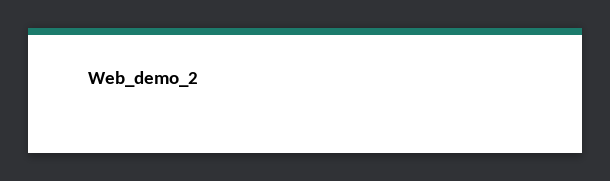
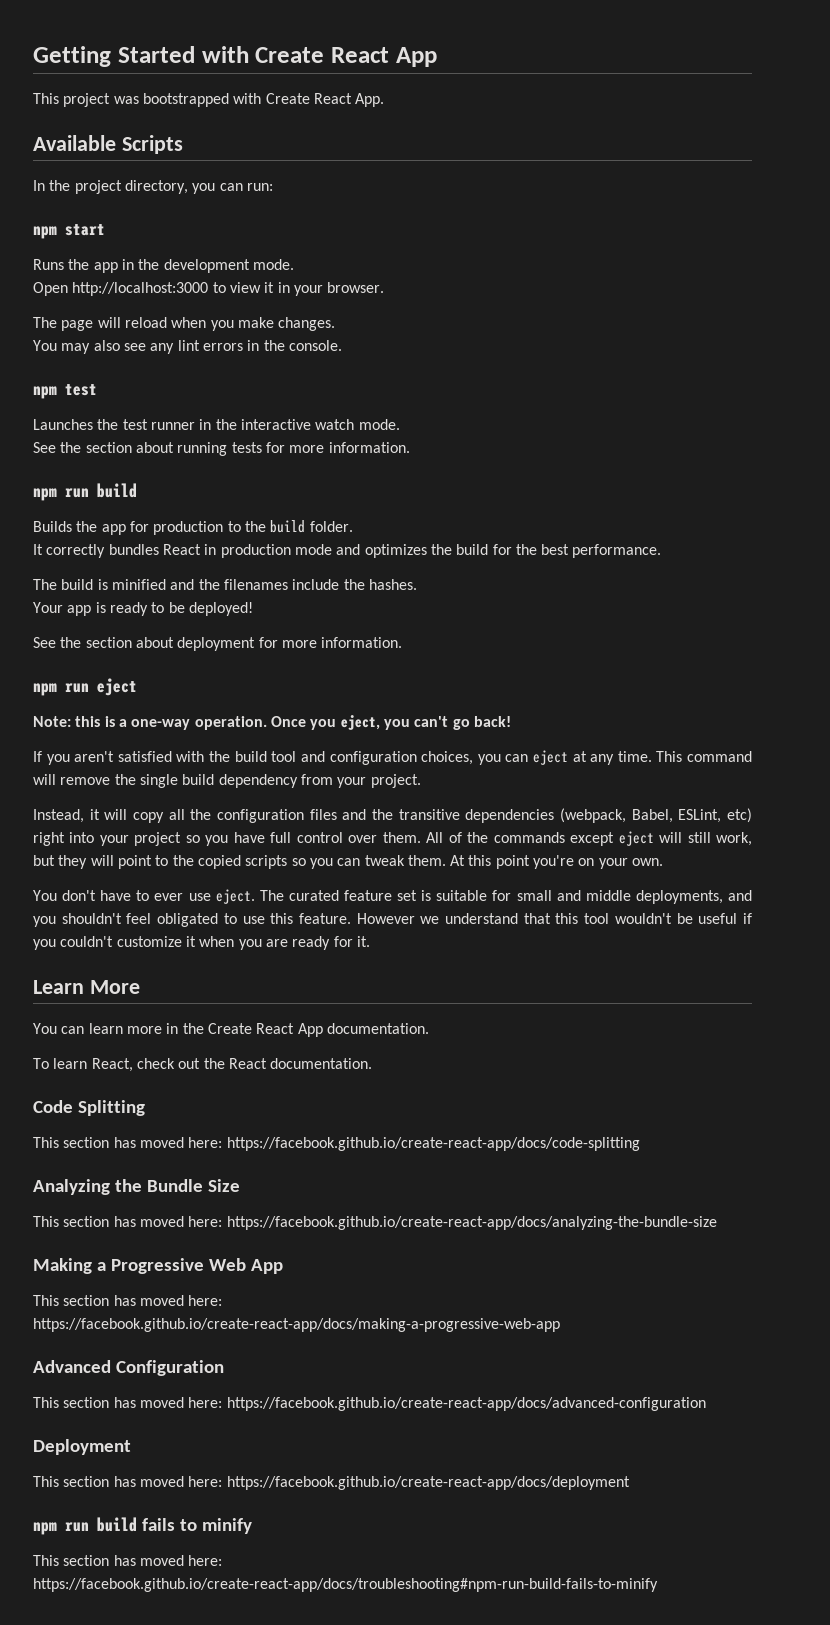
[88,71,198,87] Web_demo_2 -> [33,46,437,67] [33,93,385,107] [33,135,183,154] [33,180,273,194] [33,224,105,239] [33,259,294,273] [33,282,385,296] [33,317,336,331] [33,340,342,354] [33,384,97,399] [33,419,400,430] [33,442,410,456] [33,483,137,501] [33,520,353,535] [33,544,662,558] [33,579,417,590] [33,602,253,616] [33,637,403,651] [33,678,137,696] [33,715,511,730] [33,750,752,765] [33,774,421,788] [33,808,752,823] [33,831,753,846] [33,855,664,869] [33,889,752,904] [33,913,753,927] [33,936,370,950] [33,980,140,994] [33,1023,429,1037] [33,1058,373,1072] [33,1100,145,1116] [33,1137,640,1151] [33,1179,240,1195] [33,1216,717,1230] [33,1258,283,1274] [33,1295,223,1306] [33,1318,560,1332] [33,1360,224,1376] [33,1397,706,1411] [33,1439,131,1455] [33,1476,630,1490] [33,1517,252,1535] [33,1555,223,1566] [33,1578,658,1592] Getting Started with Create React App // This project was bootstrapped with Create React App. // Available Scripts // In the project directory, you can run: // npm start // Runs the app in the development mode. // Open http://localhost:3000 to view it in your browser. // The page will reload when you make changes. // You may also see any lint errors in the console. // npm test // Launches the test runner in the interactive watch mode. // See the section about running tests for more information. // npm run build // Builds the app for production to the build folder. // It correctly bundles React in production mode and optimizes the build for the best performance. // The build is minified and the filenames include the hashes. // Your app is ready to be deployed! // See the section about deployment for more information. // npm run eject // Note: this is a one-way operation. Once you eject, you can't go back! // If you aren't satisfied with the build tool and configuration choices, you can eject at any time. This command will remove the single build dependency from your project. // Instead, it will copy all the configuration files and the transitive dependencies (webpack, Babel, ESLint, etc) right into your project so you have full control over them. All of the commands except eject will still work, but they will point to the copied scripts so you can tweak them. At this point you're on your own. // You don't have to ever use eject. The curated feature set is suitable for small and middle deployments, and you shouldn't feel obligated to use this feature. However we understand that this tool wouldn't be useful if you couldn't customize it when you are ready for it. // Learn More // You can learn more in the Create React App documentation. // To learn React, check out the React documentation. // Code Splitting // This section has moved here: https://facebook.github.io/create-react-app/docs/code-splitting // Analyzing the Bundle Size // This section has moved here: https://facebook.github.io/create-react-app/docs/analyzing-the-bundle-size // Making a Progressive Web App // This section has moved here: https://facebook.github.io/create-react-app/docs/making-a-progressive-web-app // Advanced Configuration // This section has moved here: https://facebook.github.io/create-react-app/docs/advanced-configuration // Deployment // This section has moved here: https://facebook.github.io/create-react-app/docs/deployment // npm run build fails to minify // This section has moved here: https://facebook.github.io/create-react-app/docs/troubleshooting#npm-run-build-fails-to-minify

